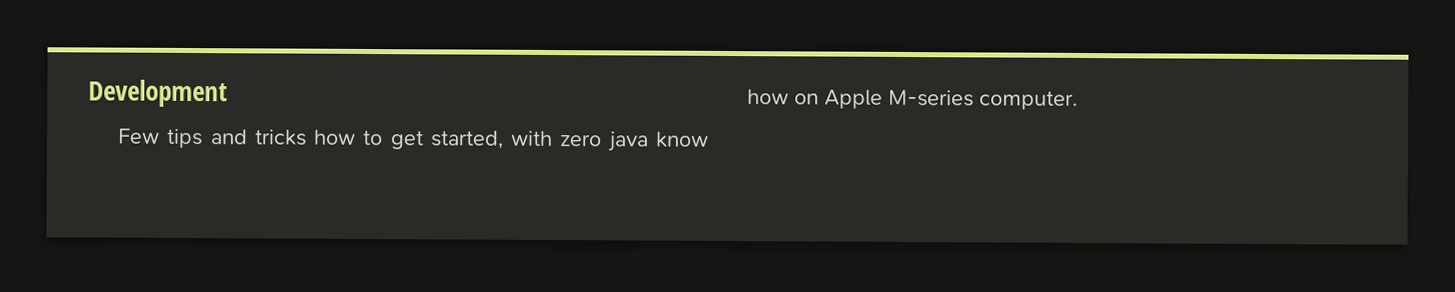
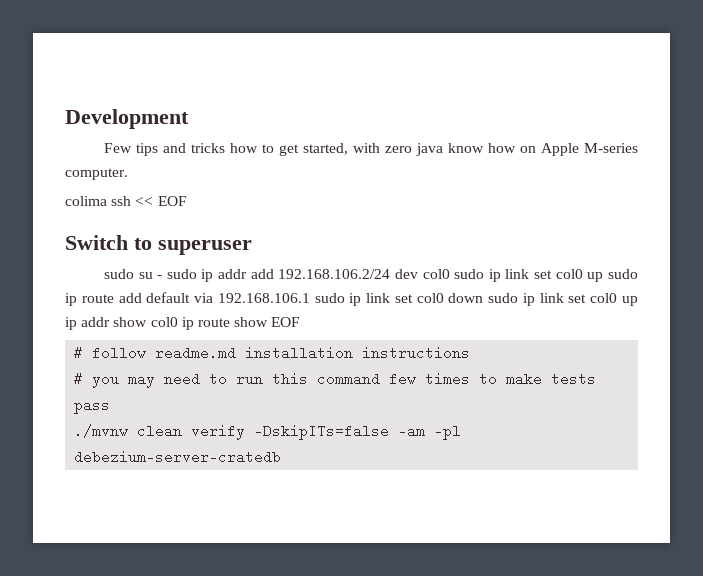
(1078, 100) none -> [65,196,187,206] [65,235,252,255] [103,269,638,282] [65,292,638,306] [65,317,301,330] [74,346,471,360] [74,372,597,388] [74,398,111,414] [74,424,462,440] [74,450,282,464] // colima ssh << EOF // Switch to superuser // sudo su - sudo ip addr add 192.168.106.2/24 dev col0 sudo ip link set col0 up sudo ip route add default via 192.168.106.1 sudo ip link set col0 down sudo ip link set col0 up ip addr show col0 ip route show EOF // # follow readme.md installation instructions // # you may need to run this command few times to make tests pass // ./mvnw clean verify -DskipITs=false -am -pl debezium-server-cratedb

